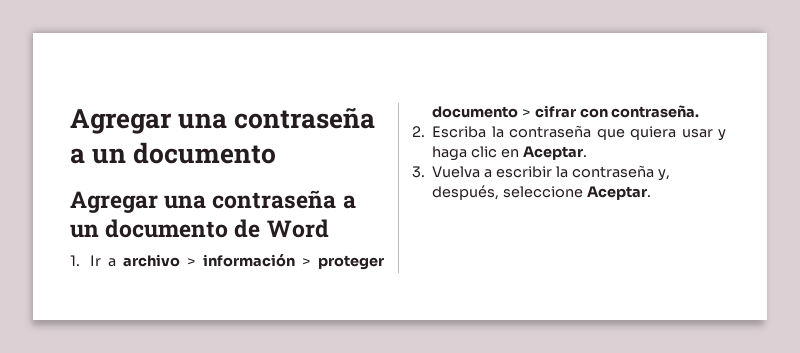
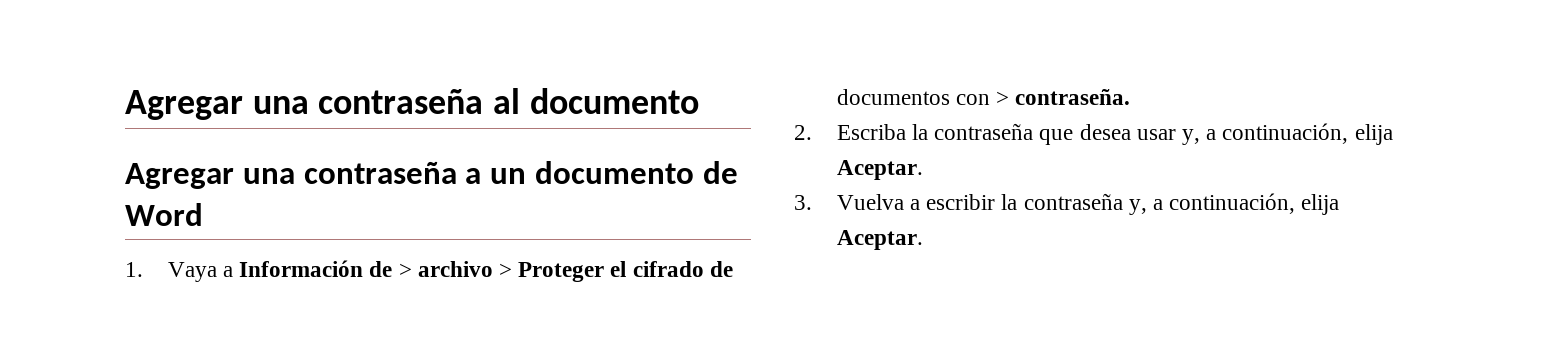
[70,107,376,134] [70,148,127,164] Agregar una contraseña a un -> [125,88,521,120] Agregar una contraseña al
[89,254,384,270] [431,105,608,118] Ir a archivo > información > proteger documento > cifrar con -> [167,260,733,282] [836,89,1010,105] Vaya a Información de > archivo > Proteger el cifrado de documentos con >
[630,126,726,141] [432,146,520,161] quiera usar y haga clic en -> [1079,123,1393,145] desea usar y, a continuación, elija
[432,185,584,200] después, seleccione -> [1153,193,1340,215] a continuación, elija

